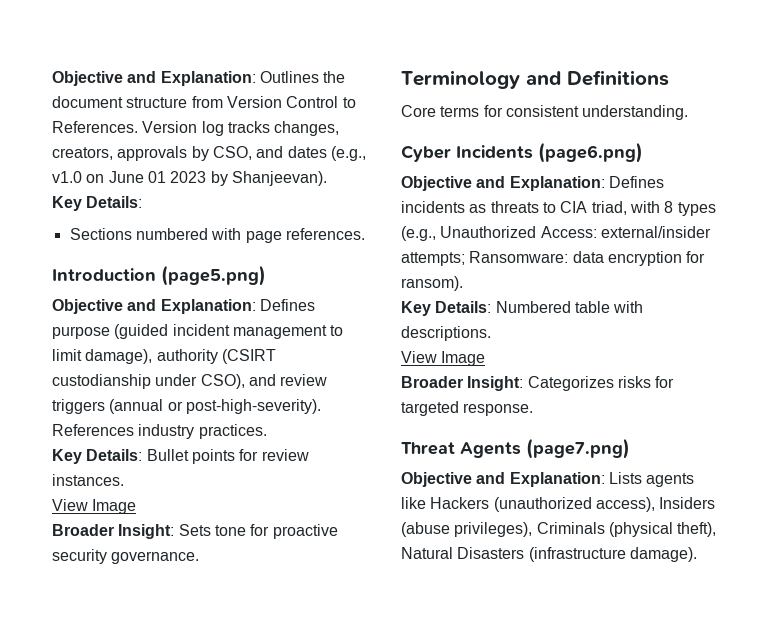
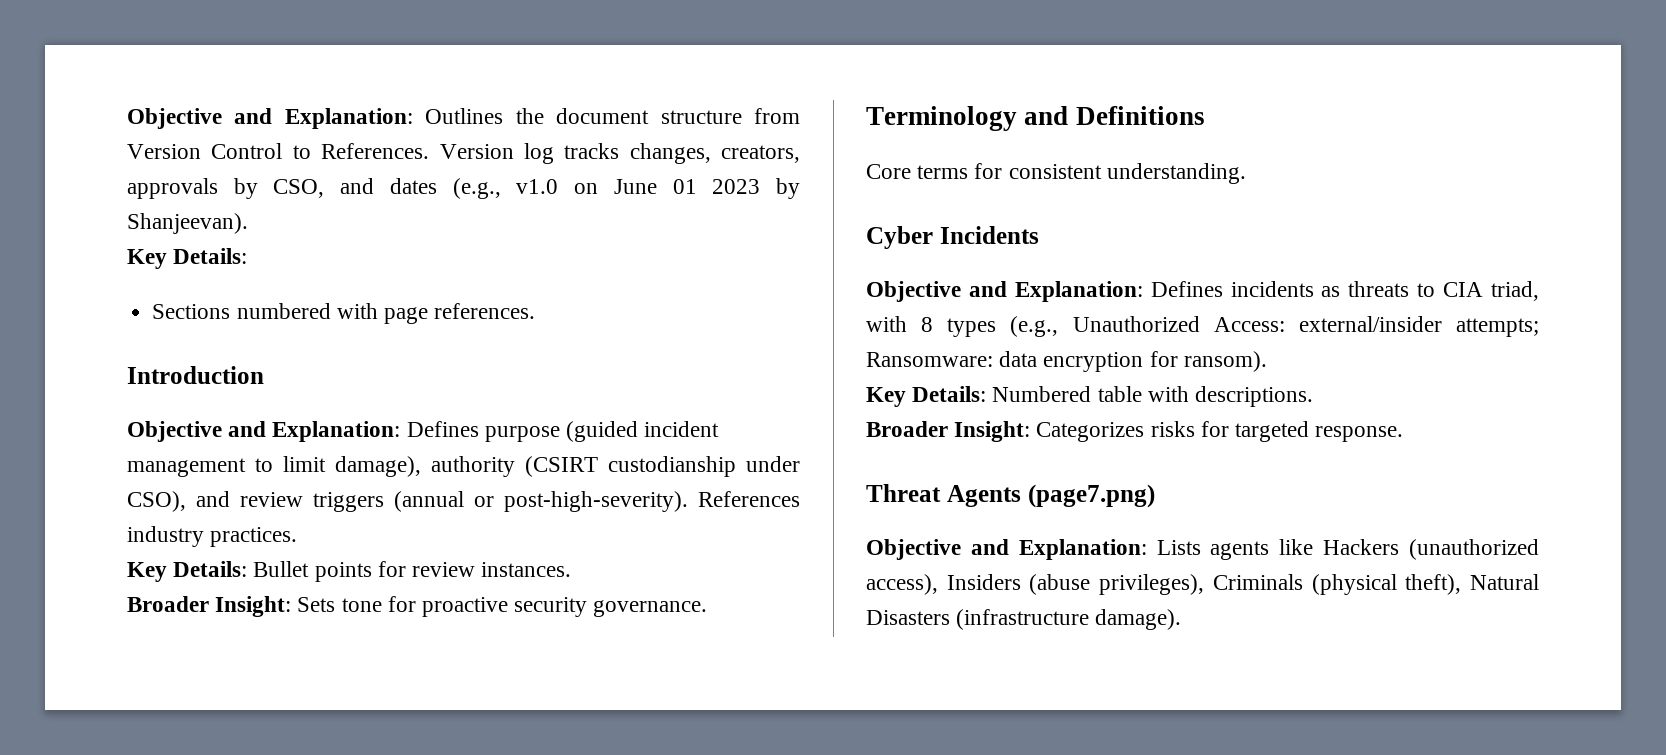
[161,265,266,286] (page5.png) -> (264, 375) none
[52,499,137,514] // View Image -> (572, 569) none
[538,142,643,163] (page6.png) -> (1039, 235) none
[401,351,486,366] // View Image -> (1314, 396) none

